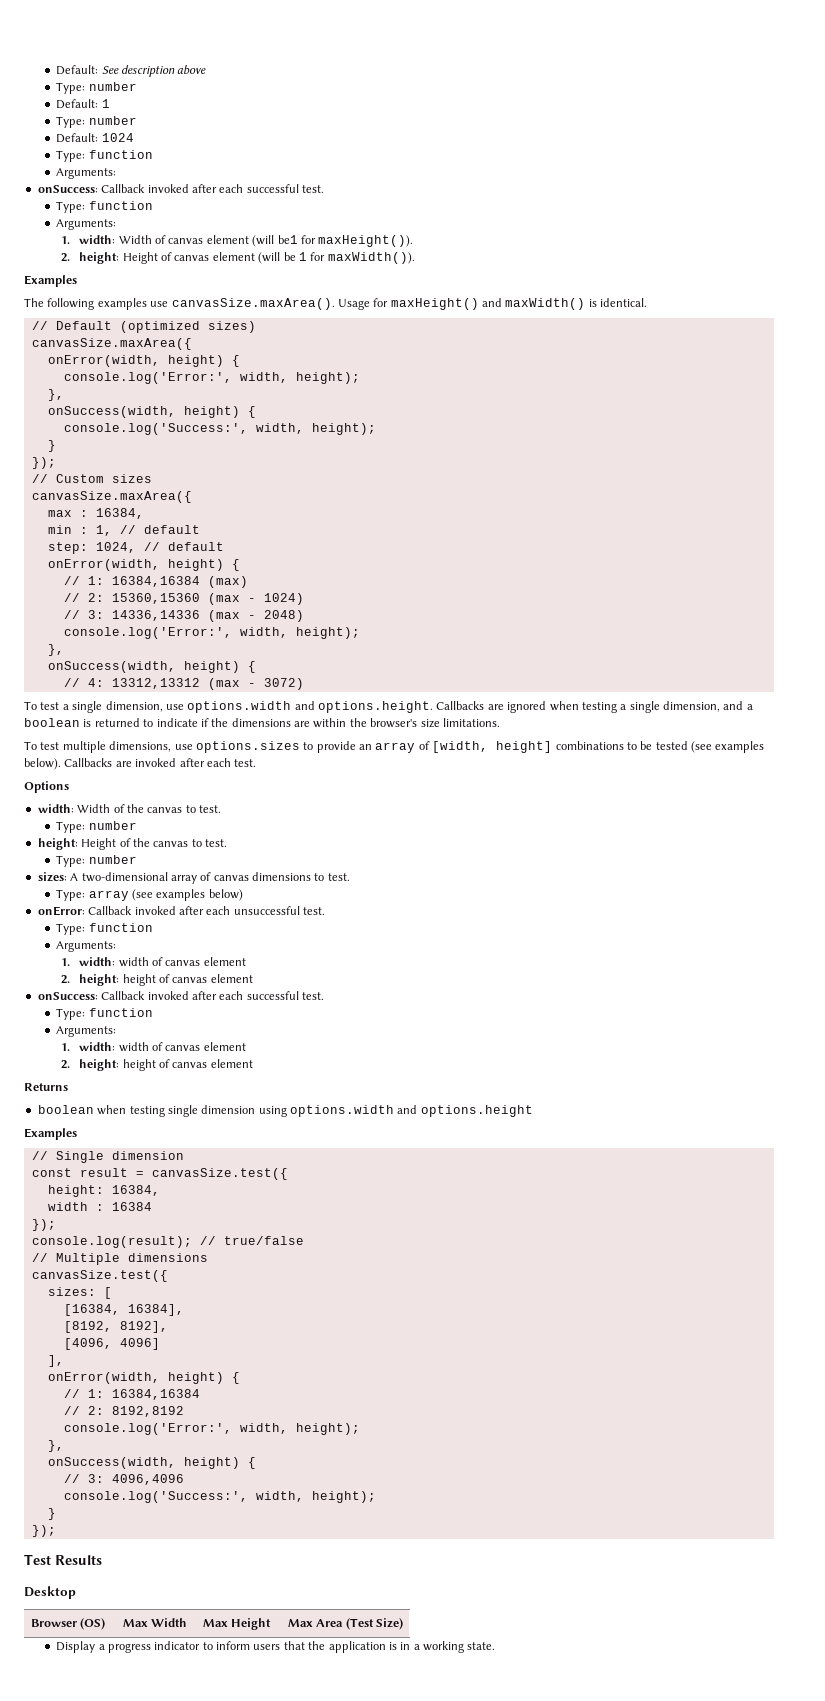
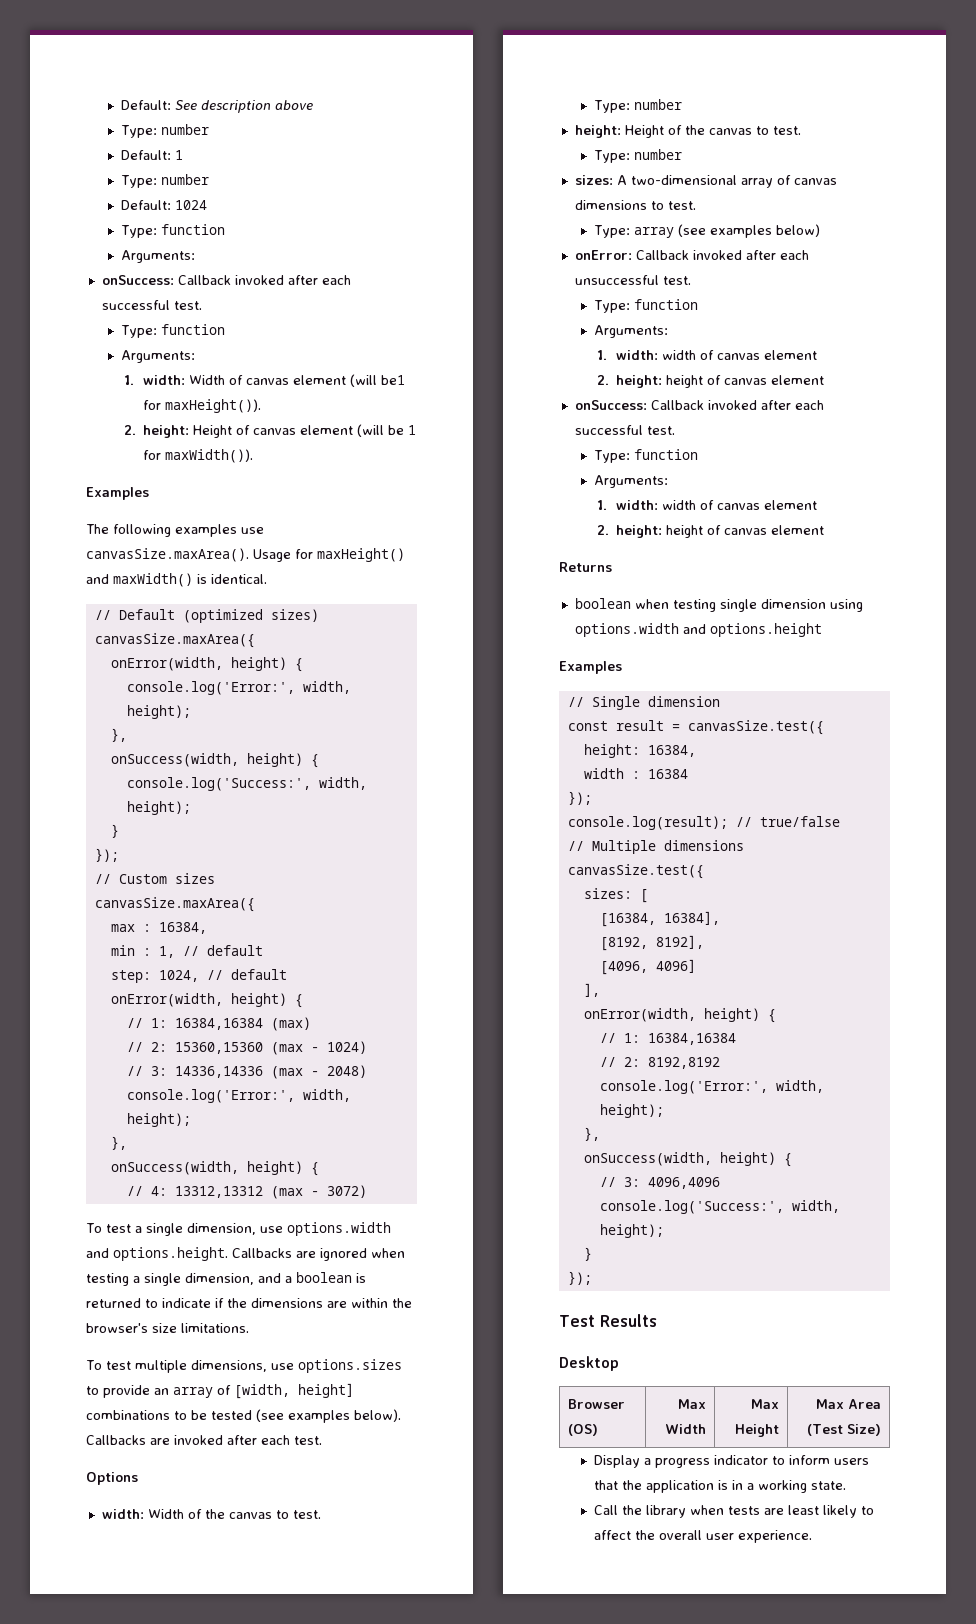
(496, 1646) none -> [593,1505,874,1518] [593,1530,812,1543] // Call the library when tests are least likely to affect the overall user experience.

